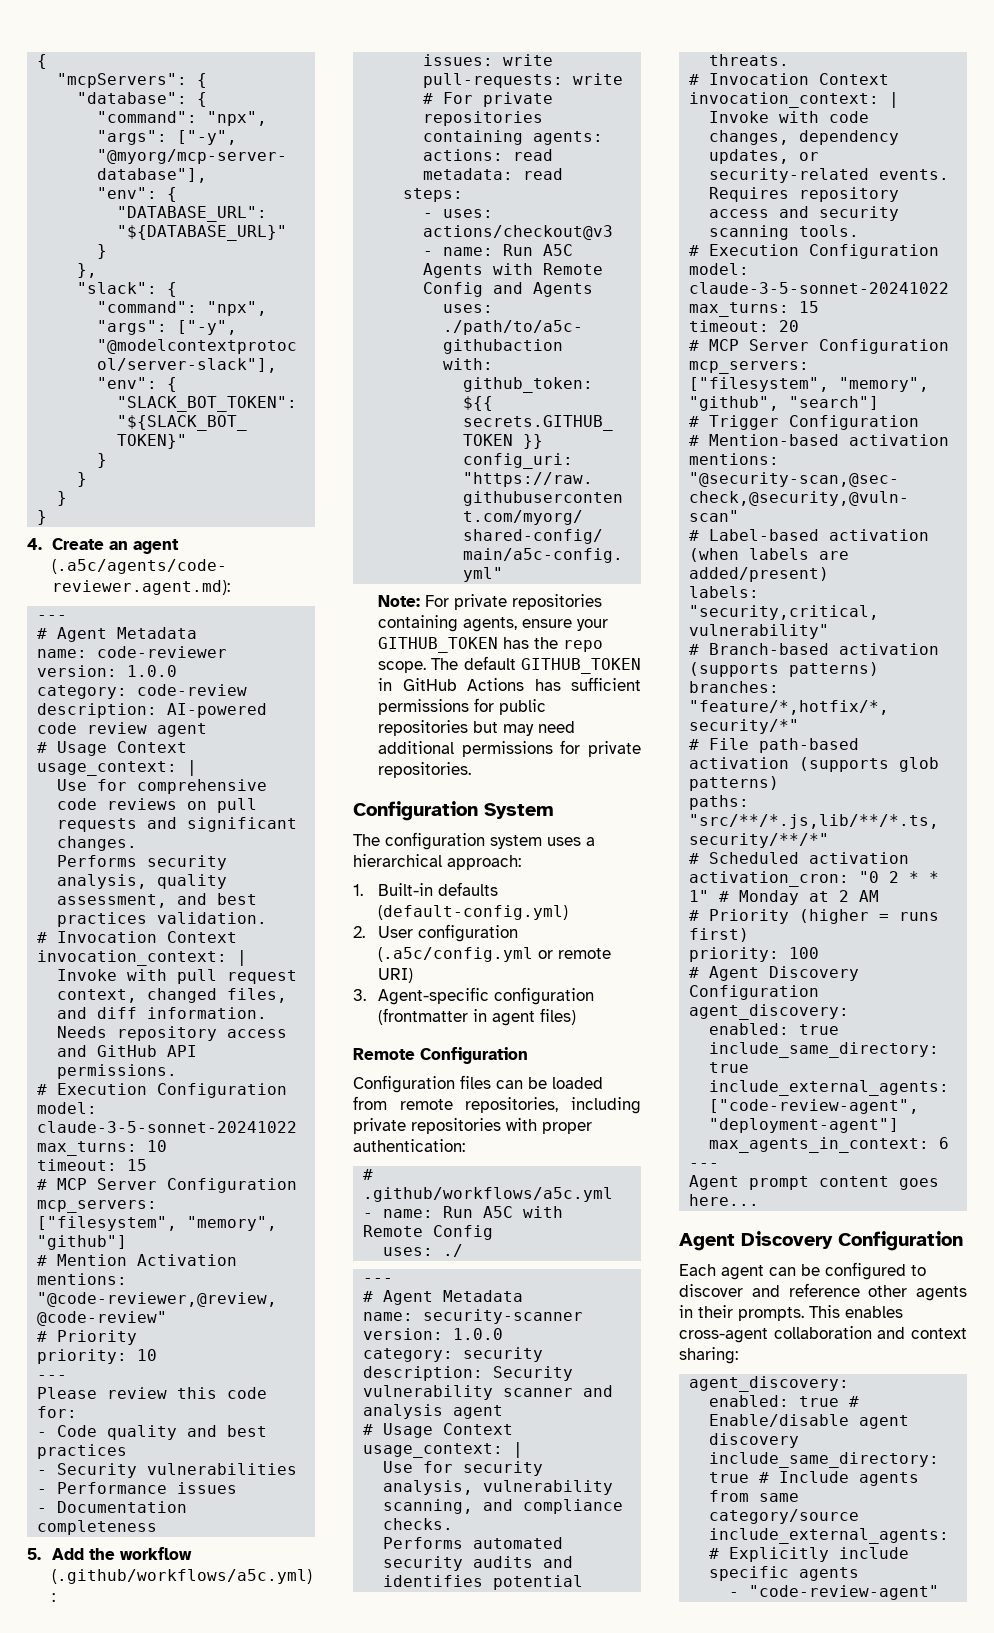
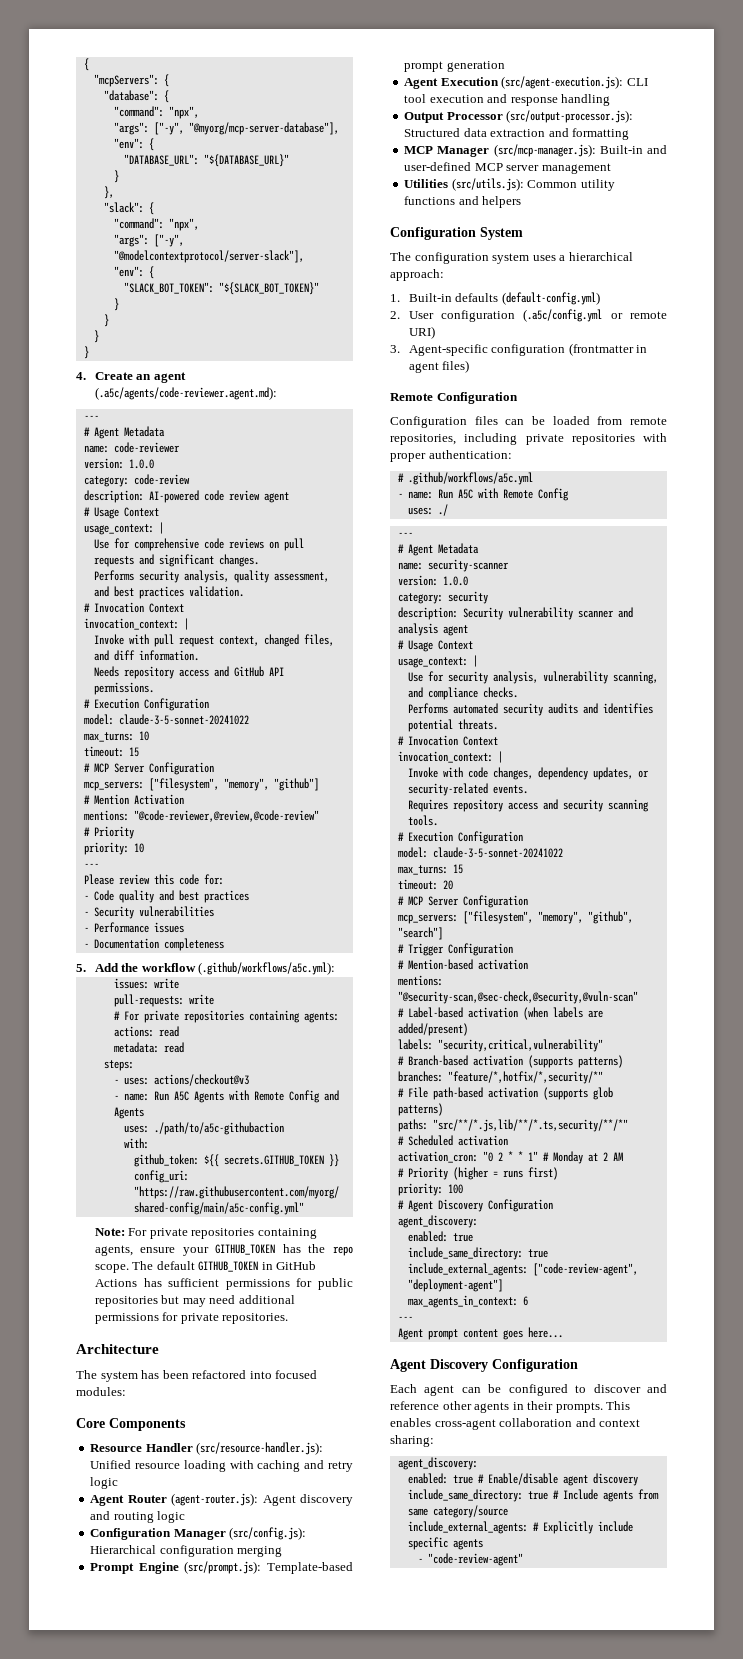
(472, 770) none -> [76,1344,159,1354] [76,1370,318,1382] [76,1387,126,1396] [76,1418,186,1431] [90,1442,324,1455] [90,1460,353,1472] [90,1477,119,1489] [90,1493,353,1506] [90,1511,186,1523] [90,1527,307,1540] [90,1545,283,1557] [90,1561,353,1574] [404,61,505,72] [404,76,648,89] [404,94,611,106] [404,110,634,123] [404,128,630,140] [404,144,667,157] [404,162,611,174] [404,178,615,191] [404,196,522,208] // Architecture // The system has been refactored into focused modules: // Core Components // Resource Handler (src/resource-handler.js): Unified resource loading with caching and retry logic // Agent Router (agent-router.js): Agent discovery and routing logic // Configuration Manager (src/config.js): Hierarchical configuration merging // Prompt Engine (src/prompt.js): Template-based prompt generation // Agent Execution (src/agent-execution.js): CLI tool execution and response handling // Output Processor (src/output-processor.js): Structured data extraction and formatting // MCP Manager (src/mcp-manager.js): Built-in and user-defined MCP server management // Utilities (src/utils.js): Common utility functions and helpers

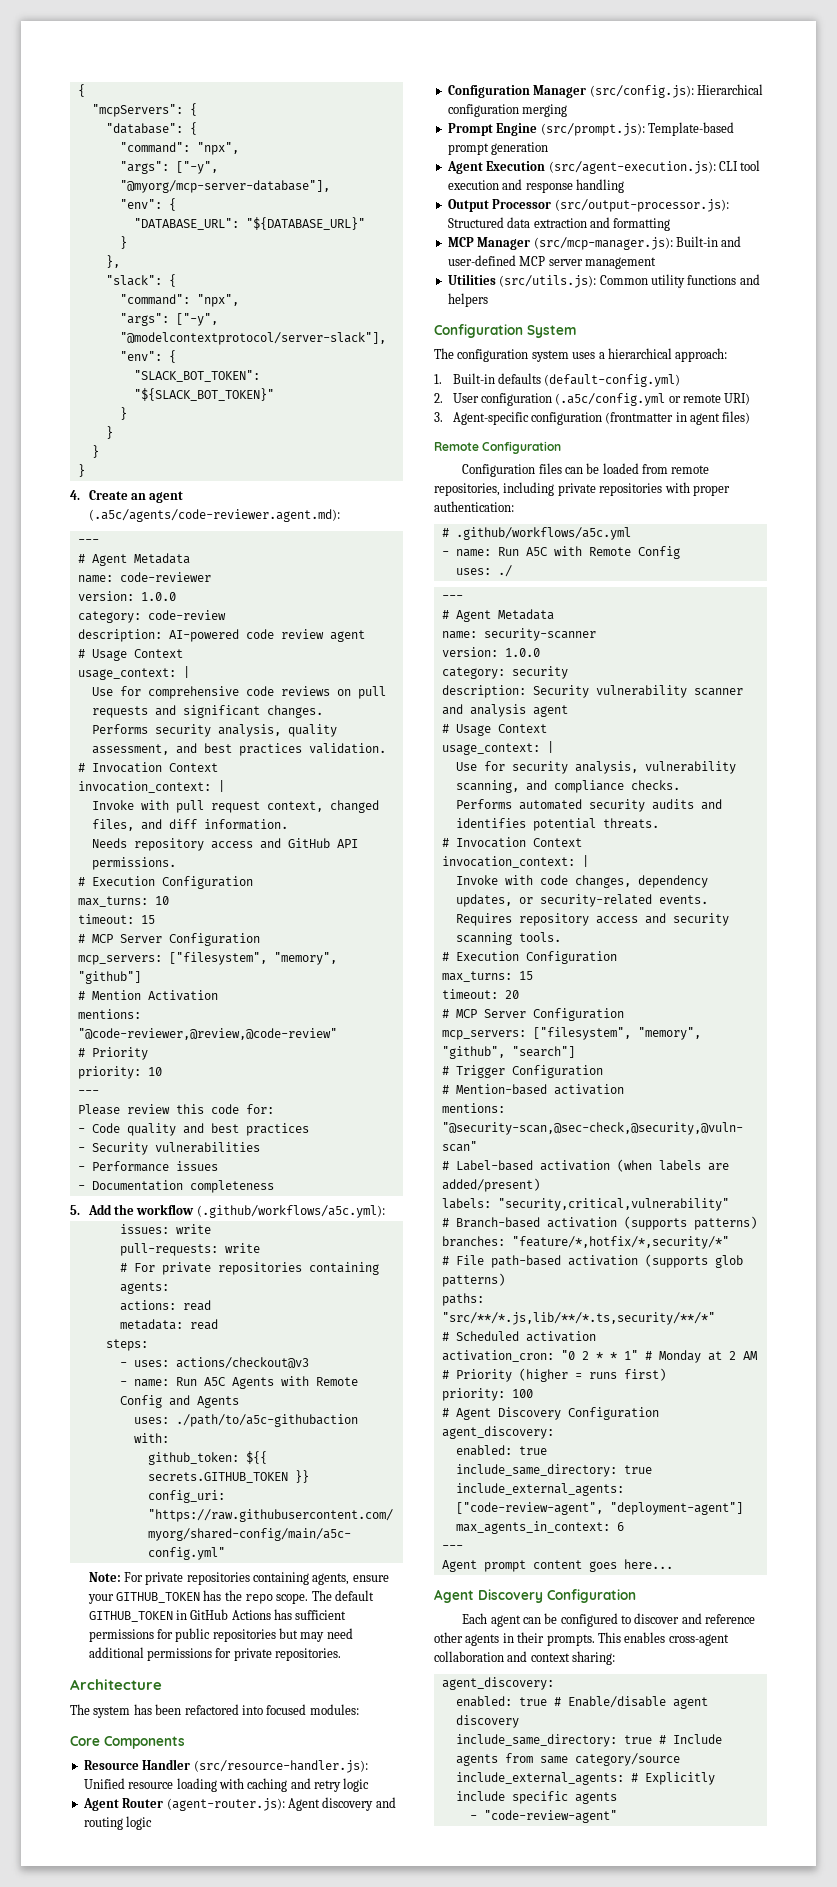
[83,714,249,725] // model: claude-3-5-sonnet-20241022 -> (253, 882) none
[397,847,563,858] // model: claude-3-5-sonnet-20241022 -> (617, 957) none

